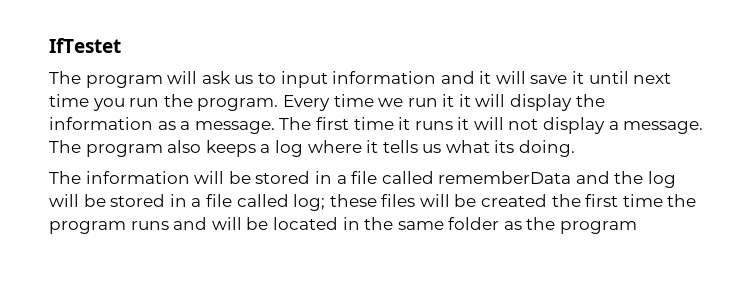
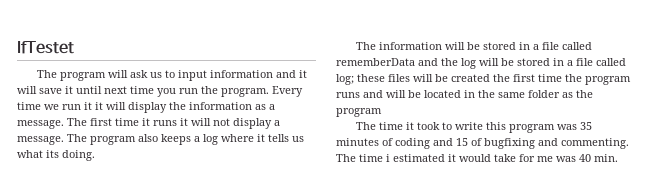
(638, 227) none -> [355,122,592,133] [336,138,629,149] [336,154,618,162] // The time it took to write this program was 35 minutes of coding and 15 of bugfixing and commenting. The time i estimated it would take for me was 40 min.

